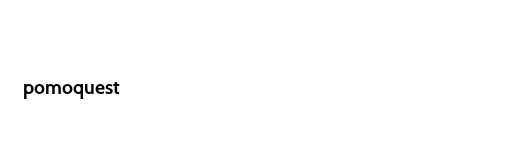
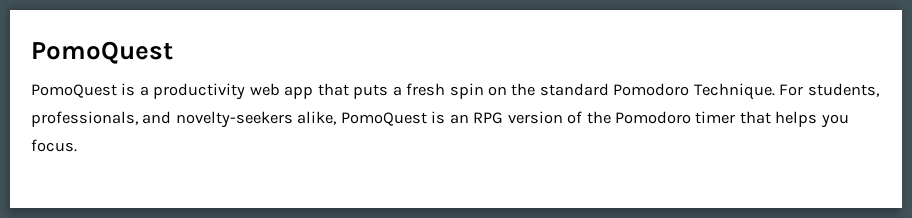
[23,82,120,99] pomoquest -> [31,41,173,64] [31,83,879,100] [31,111,849,128] [31,139,77,152] PomoQuest // PomoQuest is a productivity web app that puts a fresh spin on the standard Pomodoro Technique. For students, professionals, and novelty-seekers alike, PomoQuest is an RPG version of the Pomodoro timer that helps you focus.

